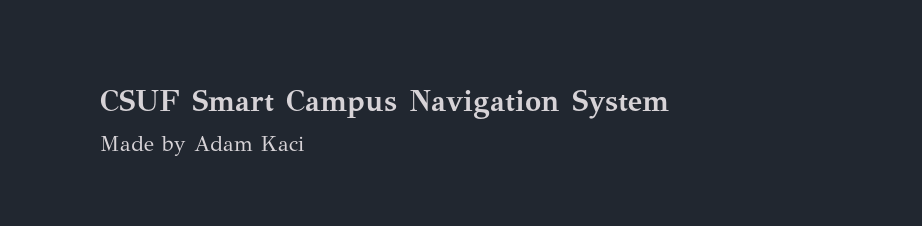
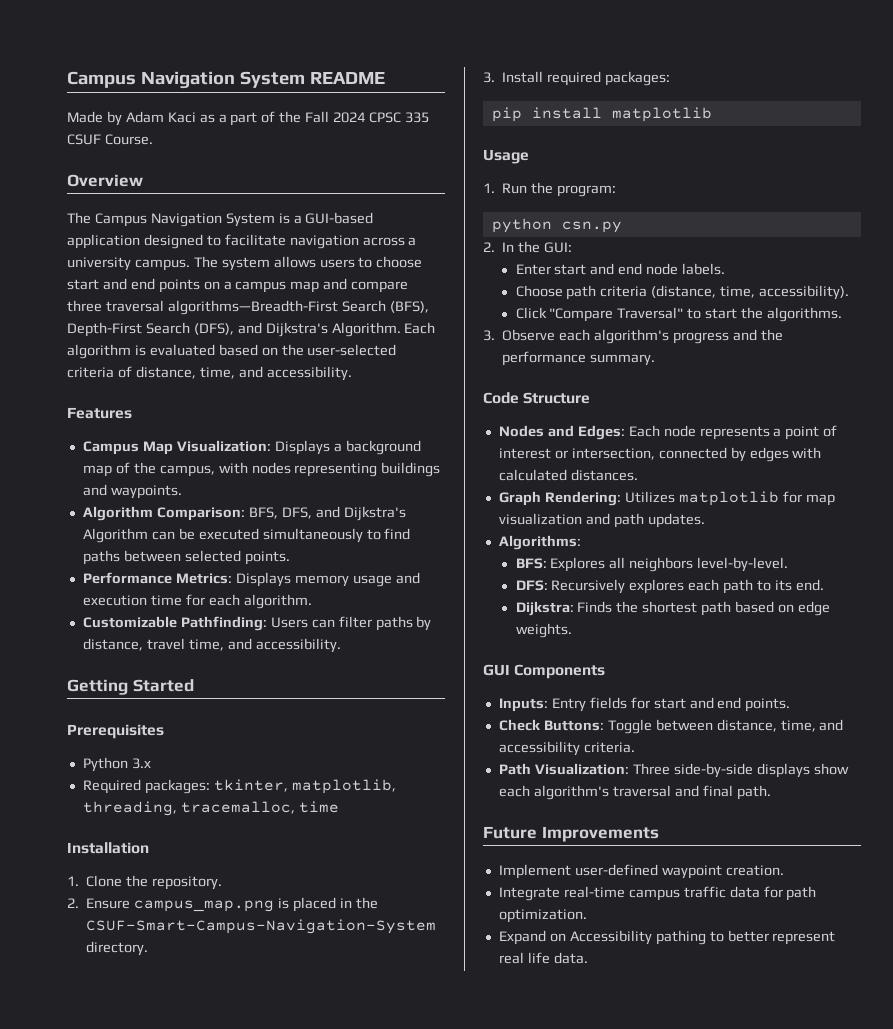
[100,89,669,119] CSUF Smart Campus Navigation System -> [67,71,385,89] Campus Navigation System README
(304, 143) none -> [199,111,429,126] [67,134,153,145] [67,174,143,187] [67,212,374,227] [67,234,417,249] [67,256,423,271] [67,278,409,293] [67,300,429,315] [67,322,436,337] [67,344,397,359] [67,366,352,381] [67,407,132,419] [82,440,421,455] [82,462,441,477] [82,484,182,499] [82,506,406,521] [82,528,411,543] [82,550,290,565] [82,572,420,587] [82,594,312,609] [82,616,432,631] [82,638,341,653] [67,679,194,695] [67,724,164,739] [82,757,151,772] [82,779,396,794] [82,801,339,816] [67,842,149,854] [67,875,223,890] [67,897,378,912] [86,919,437,934] [86,941,149,956] [483,71,671,86] [491,107,712,122] [483,149,529,164] [483,182,617,197] [491,218,622,233] [483,241,573,253] [515,263,726,275] [515,285,850,300] [515,307,843,322] [483,329,783,344] [502,351,656,366] [483,392,591,404] [498,425,838,440] [498,447,822,462] [498,469,638,481] [498,491,835,506] [498,513,705,528] [498,535,581,550] [515,557,789,572] [515,579,824,594] [515,601,830,616] [515,623,572,638] [483,664,606,679] [498,697,791,712] [498,719,844,734] [498,741,635,756] [498,763,849,778] [498,785,771,800] [483,826,659,842] [498,864,784,879] [498,886,817,901] [498,909,587,923] [498,930,836,945] [498,952,588,964] as a part of the Fall 2024 CPSC 335 CSUF Course. // Overview // The Campus Navigation System is a GUI-based application designed to facilitate navigation across a university campus. The system allows users to choose start and end points on a campus map and compare three traversal algorithms—Breadth-First Search (BFS), Depth-First Search (DFS), and Dijkstra's Algorithm. Each algorithm is evaluated based on the user-selected criteria of distance, time, and accessibility. // Features // Campus Map Visualization: Displays a background map of the campus, with nodes representing buildings and waypoints. // Algorithm Comparison: BFS, DFS, and Dijkstra's Algorithm can be executed simultaneously to find paths between selected points. // Performance Metrics: Displays memory usage and execution time for each algorithm. // Customizable Pathfinding: Users can filter paths by distance, travel time, and accessibility. // Getting Started // Prerequisites // Python 3.x // Required packages: tkinter, matplotlib, threading, tracemalloc, time // Installation // 1. Clone the repository. // 2. Ensure campus_map.png is placed in the CSUF-Smart-Campus-Navigation-System directory. // 3. Install required packages: // pip install matplotlib // Usage // 1. Run the program: // python csn.py // 2. In the GUI: // Enter start and end node labels. // Choose path criteria (distance, time, accessibility). // Click "Compare Traversal" to start the algorithms. // 3. Observe each algorithm's progress and the performance summary. // Code Structure // Nodes and Edges: Each node represents a point of interest or intersection, connected by edges with calculated distances. // Graph Rendering: Utilizes matplotlib for map visualization and path updates. // Algorithms: // BFS: Explores all neighbors level-by-level. // DFS: Recursively explores each path to its end. // Dijkstra: Finds the shortest path based on edge weights. // GUI Components // Inputs: Entry fields for start and end points. // Check Buttons: Toggle between distance, time, and accessibility criteria. // Path Visualization: Three side-by-side displays show each algorithm's traversal and final path. // Future Improvements // Implement user-defined waypoint creation. // Integrate real-time campus traffic data for path optimization. // Expand on Accessibility pathing to better represent real life data.

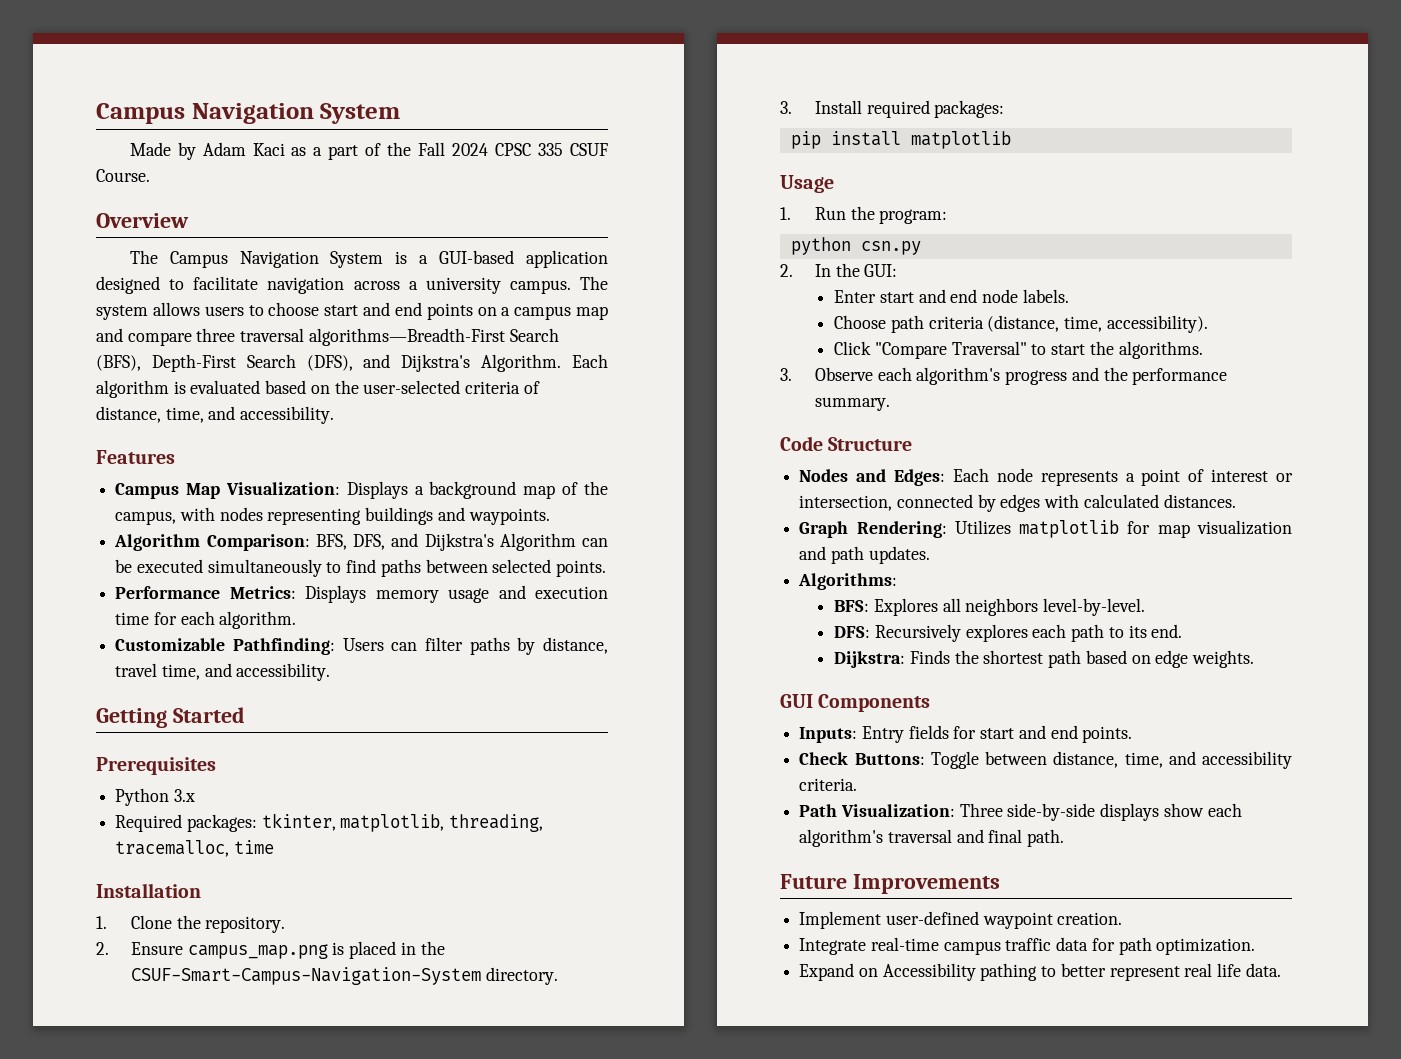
[67,71,385,89] Campus Navigation System README -> [96,103,401,124] Campus Navigation System

